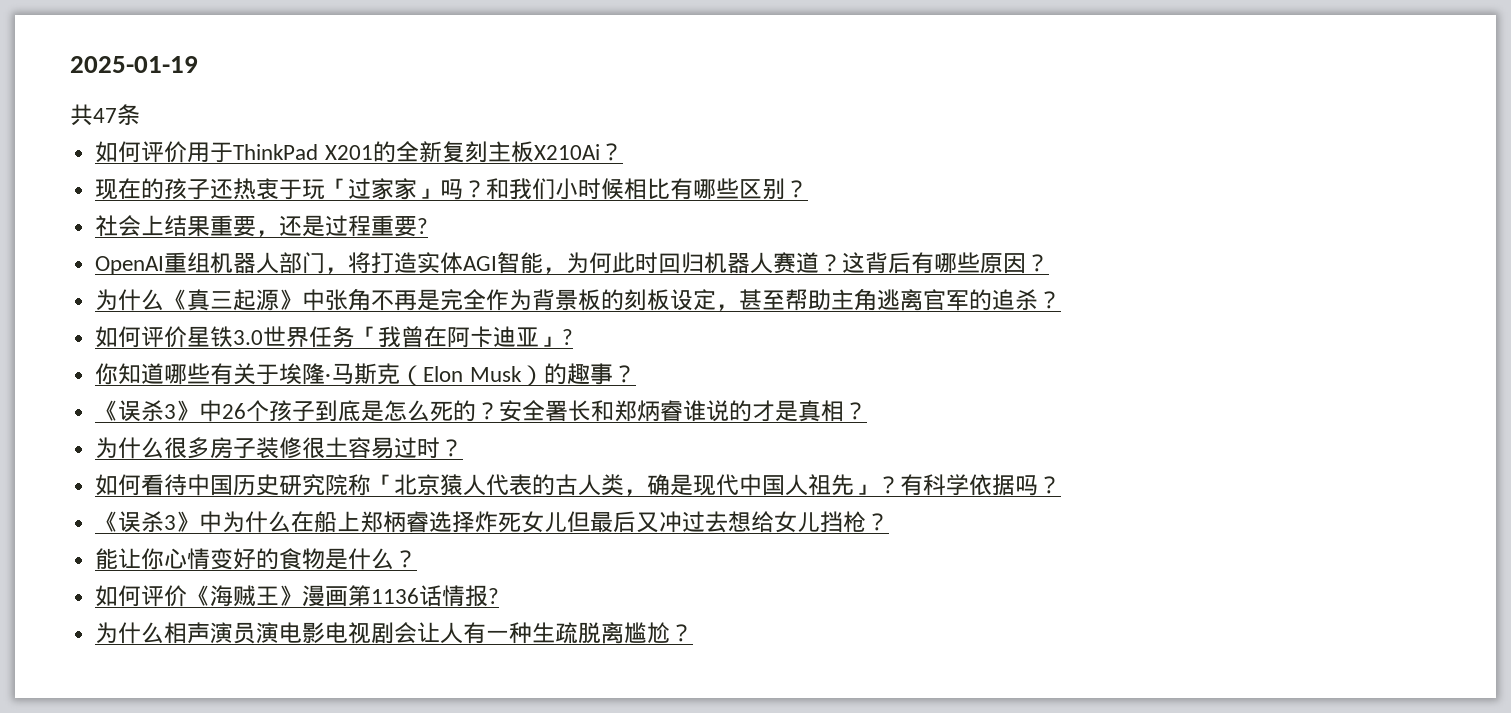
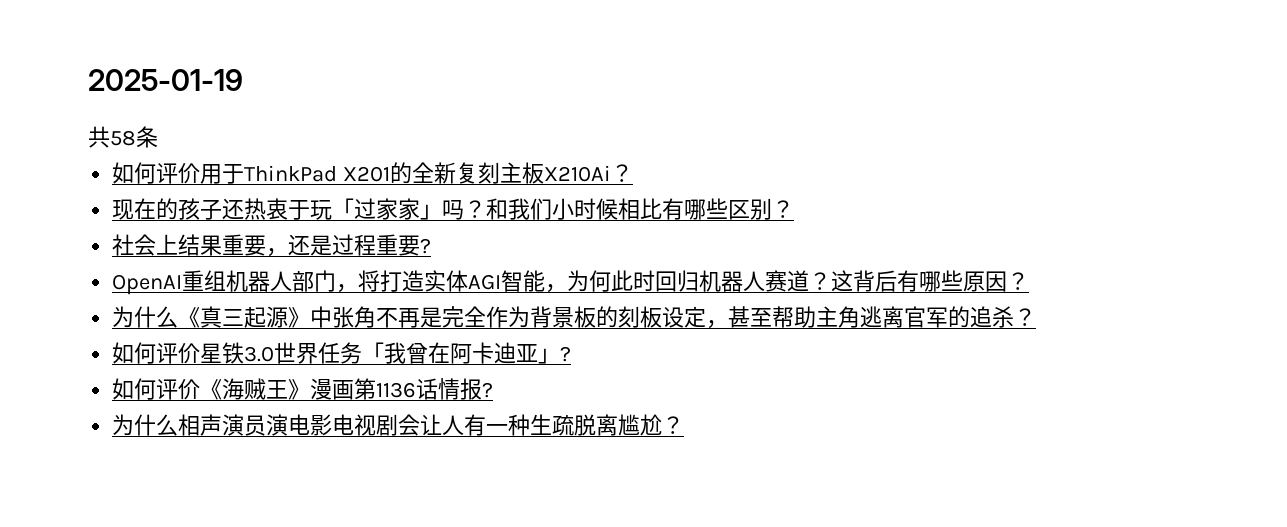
[93,108,117,123] 47 -> [110,130,136,146] 58
[95,363,636,386] [95,400,868,422] [95,437,464,459] [95,474,1062,496] [95,511,890,533] [95,548,418,570] // 你知道哪些有关于埃隆·马斯克（Elon Musk）的趣事？ // 《误杀3》中26个孩子到底是怎么死的？安全署长和郑炳睿谁说的才是真相？ // 为什么很多房子装修很土容易过时？ // 如何看待中国历史研究院称「北京猿人代表的古人类，确是现代中国人祖先」？有科学依据吗？ // 《误杀3》中为什么在船上郑柄睿选择炸死女儿但最后又冲过去想给女儿挡枪？ // 能让你心情变好的食物是什么？ -> (572, 354) none

